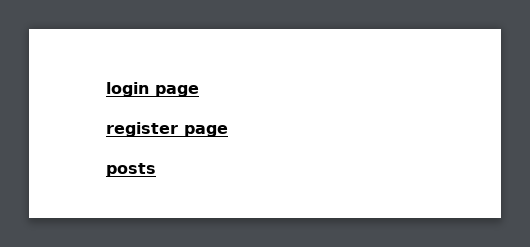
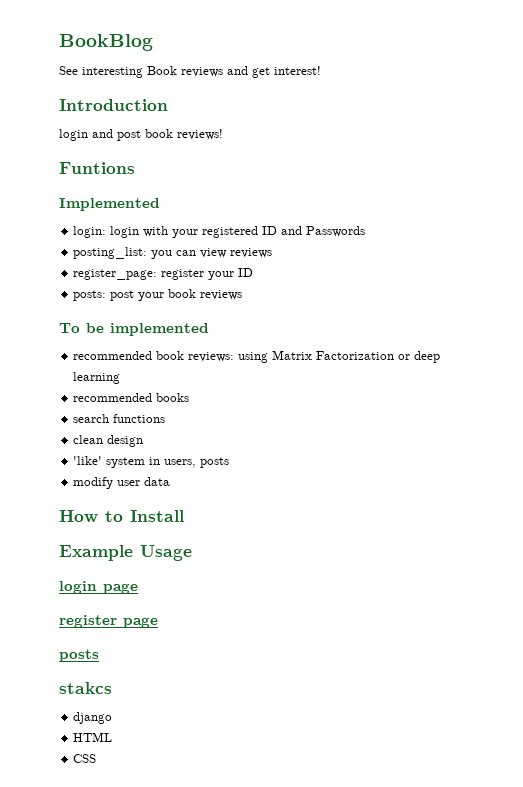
(106, 89) none -> [59,34,153,51] [59,66,321,78] [59,99,168,111] [59,129,223,141] [59,162,135,174] [59,198,160,211] [73,226,366,238] [73,247,273,259] [73,268,254,280] [73,289,243,301] [59,323,209,336] [73,350,441,363] [73,372,121,384] [73,393,190,402] [73,414,166,423] [73,435,144,447] [73,456,230,468] [73,477,171,489] [59,510,184,523] [59,545,192,561] BookBlog // See interesting Book reviews and get interest! // Introduction // login and post book reviews! // Funtions // Implemented // login: login with your registered ID and Passwords // posting_list: you can view reviews // register_page: register your ID // posts: post your book reviews // To be implemented // recommended book reviews: using Matrix Factorization or deep learning // recommended books // search functions // clean design // 'like' system in users, posts // modify user data // How to Install // Example Usage //
(156, 170) none -> [59,682,112,694] [73,712,113,724] [73,732,113,742] [73,754,97,763] // stakcs // django // HTML // CSS

